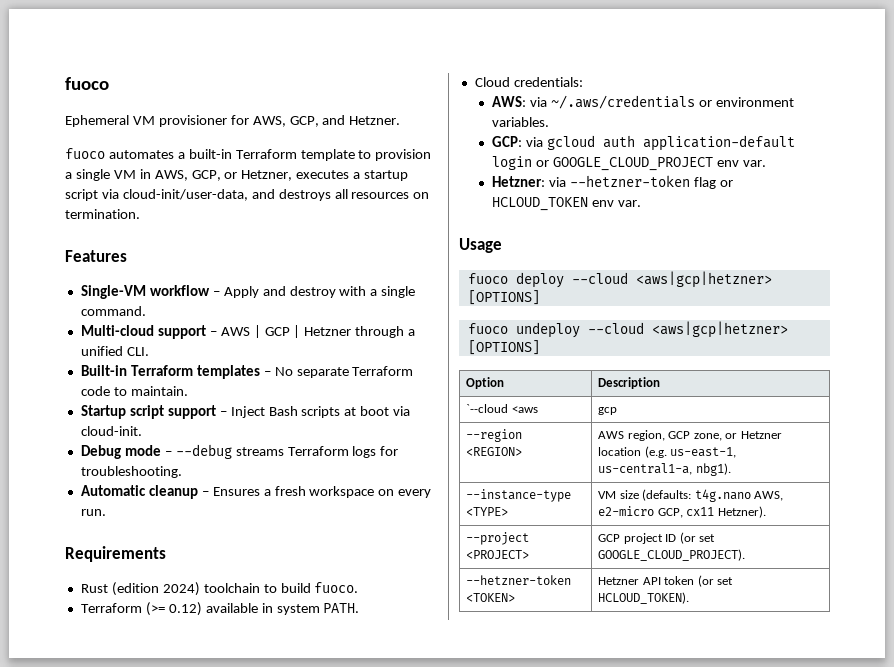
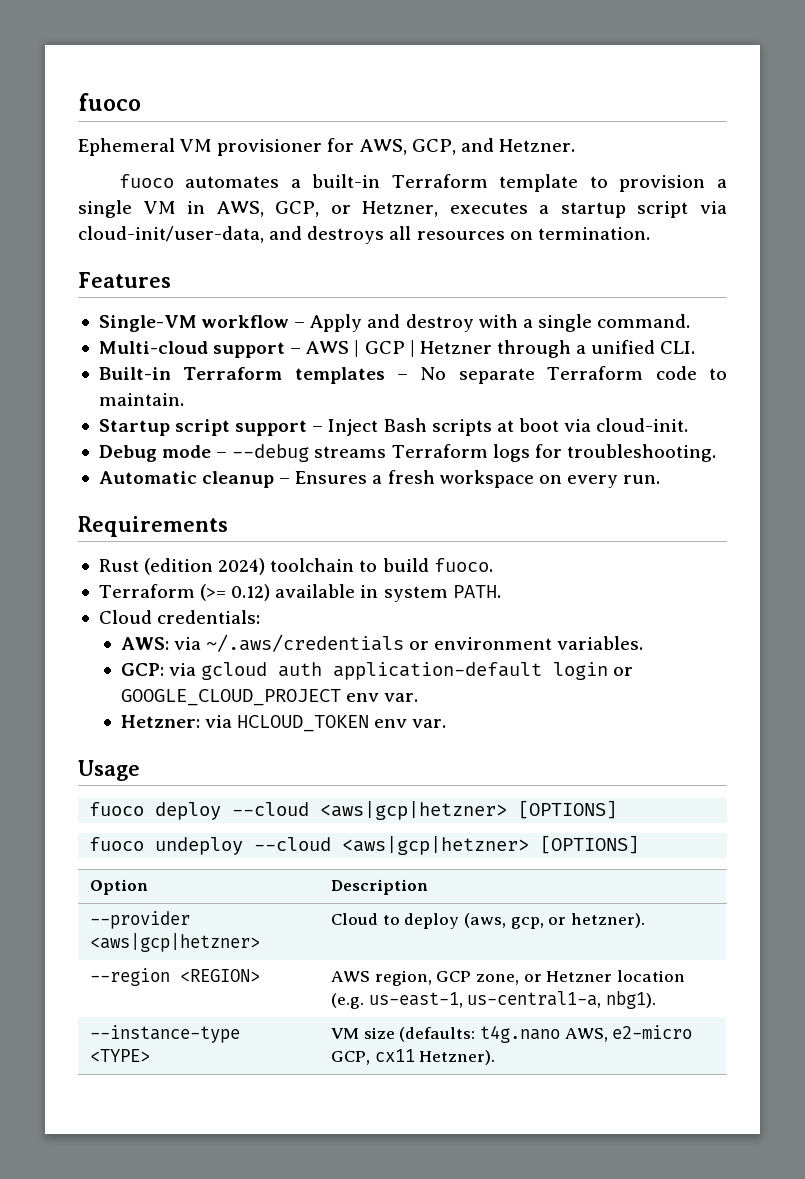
[570,175,733,189] --hetzner-token flag or -> (232, 721) none
[466,404,538,413] [598,407,618,415] `--cloud <aws | gcp -> [90,911,191,929] [90,933,261,952] [331,913,645,929] --provider <aws|gcp|hetzner> | Cloud to deploy (aws, gcp, or hetzner).
[466,532,530,545] [466,550,530,559] [598,532,716,544] [598,549,746,561] [466,575,572,585] [466,593,516,602] [598,575,734,587] [598,592,690,604] // --project <PROJECT> | GCP project ID (or set GOOGLE_CLOUD_PROJECT). // --hetzner-token <TOKEN> | Hetzner API token (or set HCLOUD_TOKEN). -> (496, 1057) none

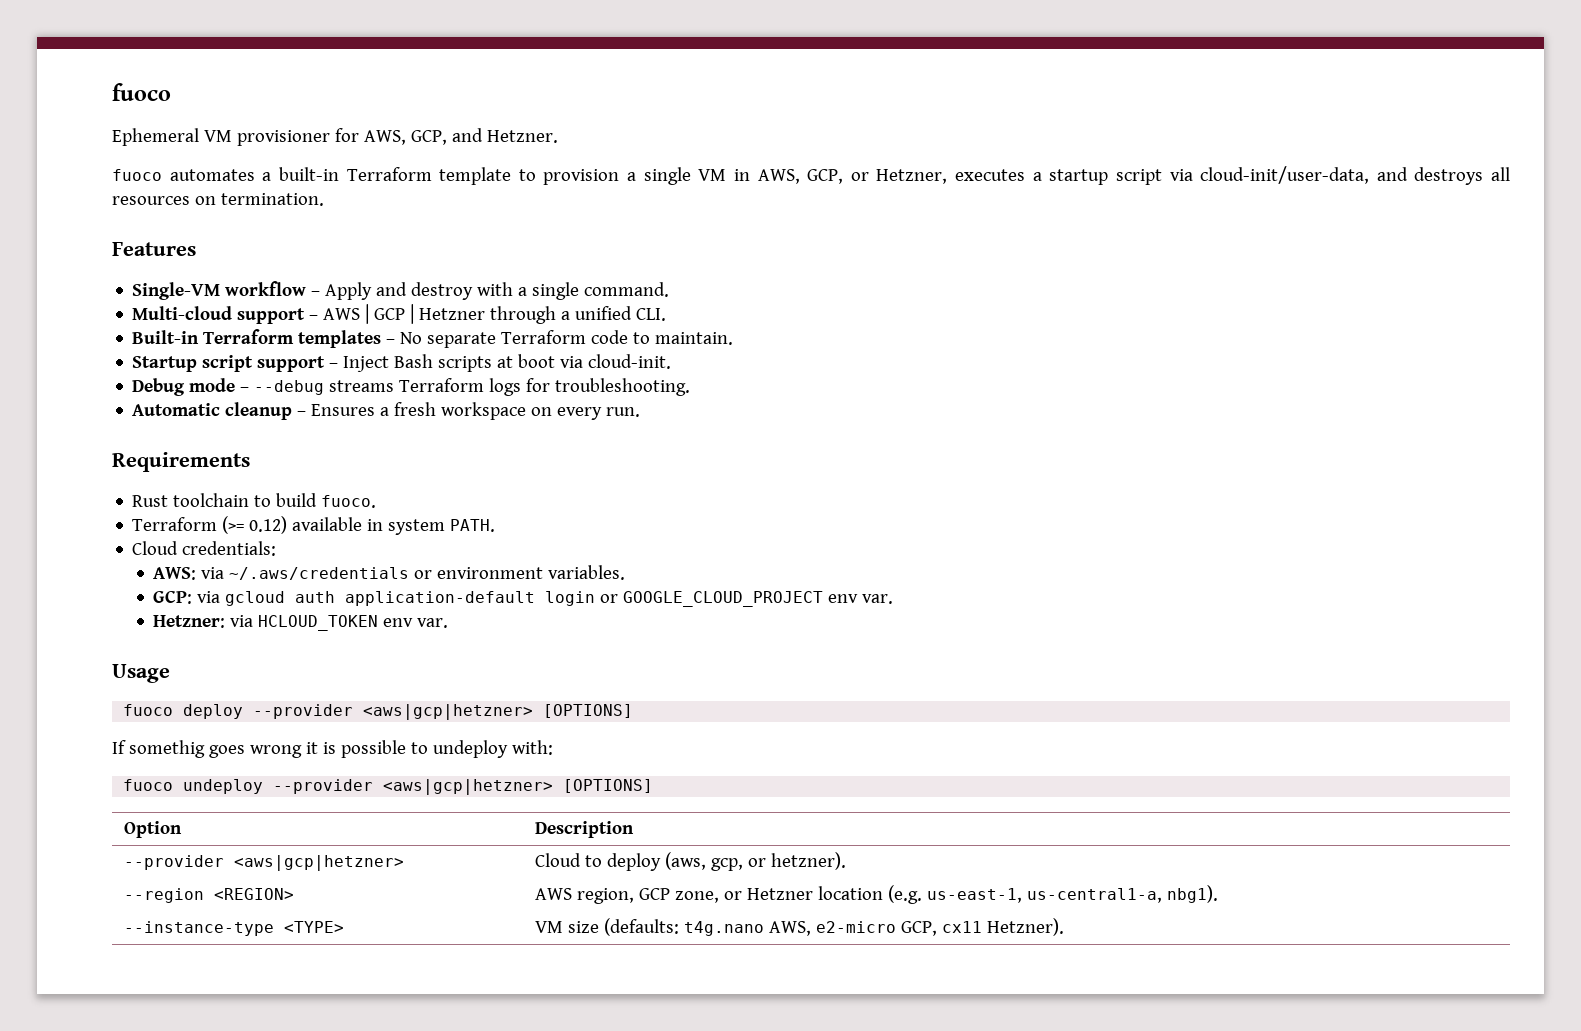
[144,558,266,575] (edition 2024) -> (169, 501) none
[232,800,618,820] --cloud <aws|gcp|hetzner> [OPTIONS] -> [253,704,634,720] [112,740,553,758] --provider <aws|gcp|hetzner> [OPTIONS] // If somethig goes wrong it is possible to undeploy with:
[254,837,332,851] --cloud -> [273,779,374,794] --provider

